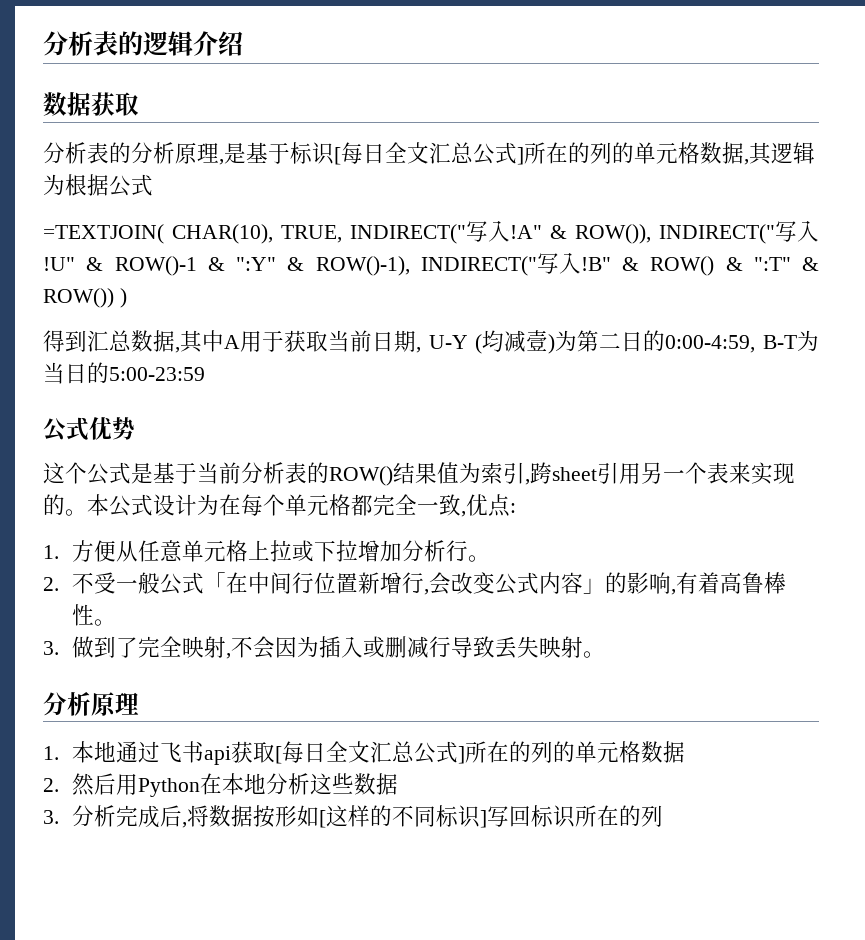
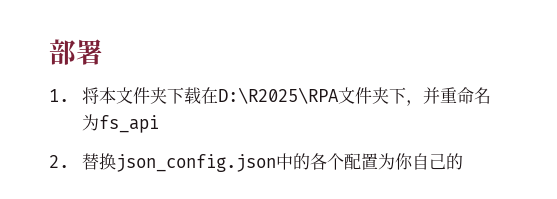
[43,31,243,56] [43,92,139,116] [43,142,815,165] [43,174,153,197] [43,220,819,244] [43,252,819,276] [43,288,127,308] [43,330,819,354] [43,362,205,384] [43,417,135,442] [43,462,795,486] [43,494,516,517] [43,540,491,562] [43,572,787,595] [72,604,117,626] [43,636,606,659] [43,691,139,716] [43,741,686,765] [43,773,399,797] [43,805,664,828] 分析表的逻辑介绍 // 数据获取 // 分析表的分析原理,是基于标识[每日全文汇总公式]所在的列的单元格数据,其逻辑为根据公式 // =TEXTJOIN( CHAR(10), TRUE, INDIRECT("写入!A" & ROW()), INDIRECT("写入!U" & ROW()-1 & ":Y" & ROW()-1), INDIRECT("写入!B" & ROW() & ":T" & ROW()) ) // 得到汇总数据,其中A用于获取当前日期, U-Y (均减壹)为第二日的0:00-4:59, B-T为当日的5:00-23:59 // 公式优势 // 这个公式是基于当前分析表的ROW()结果值为索引,跨sheet引用另一个表来实现的。本公式设计为在每个单元格都完全一致,优点: // 1.方便从任意单元格上拉或下拉增加分析行。 // 2.不受一般公式「在中间行位置新增行,会改变公式内容」的影响,有着高鲁棒性。 // 3.做到了完全映射,不会因为插入或删减行导致丢失映射。 // 分析原理 // 1.本地通过飞书api获取[每日全文汇总公式]所在的列的单元格数据 // 2.然后用Python在本地分析这些数据 // 3.分析完成后,将数据按形如[这样的不同标识]写回标识所在的列 -> [49,39,103,65] [49,87,492,106] [82,114,160,133] [49,153,464,172] 部署 // 1.将本文件夹下载在D:\R2025\RPA文件夹下，并重命名为fs_api // 2.替换json_config.json中的各个配置为你自己的

